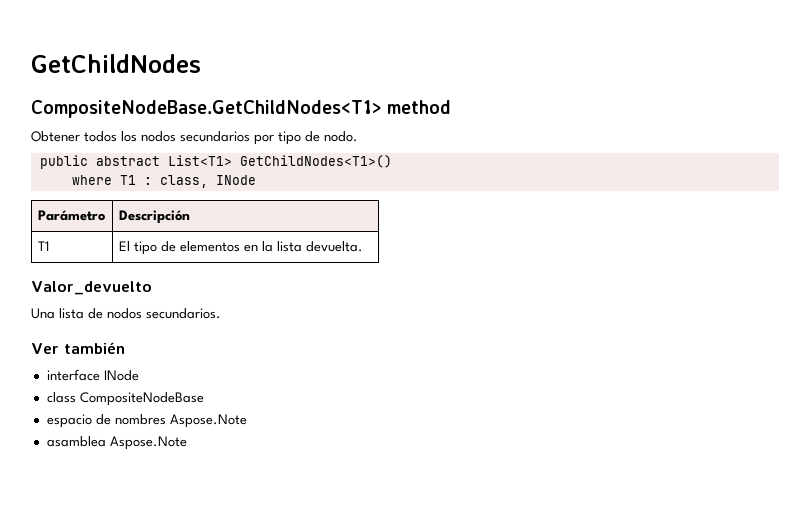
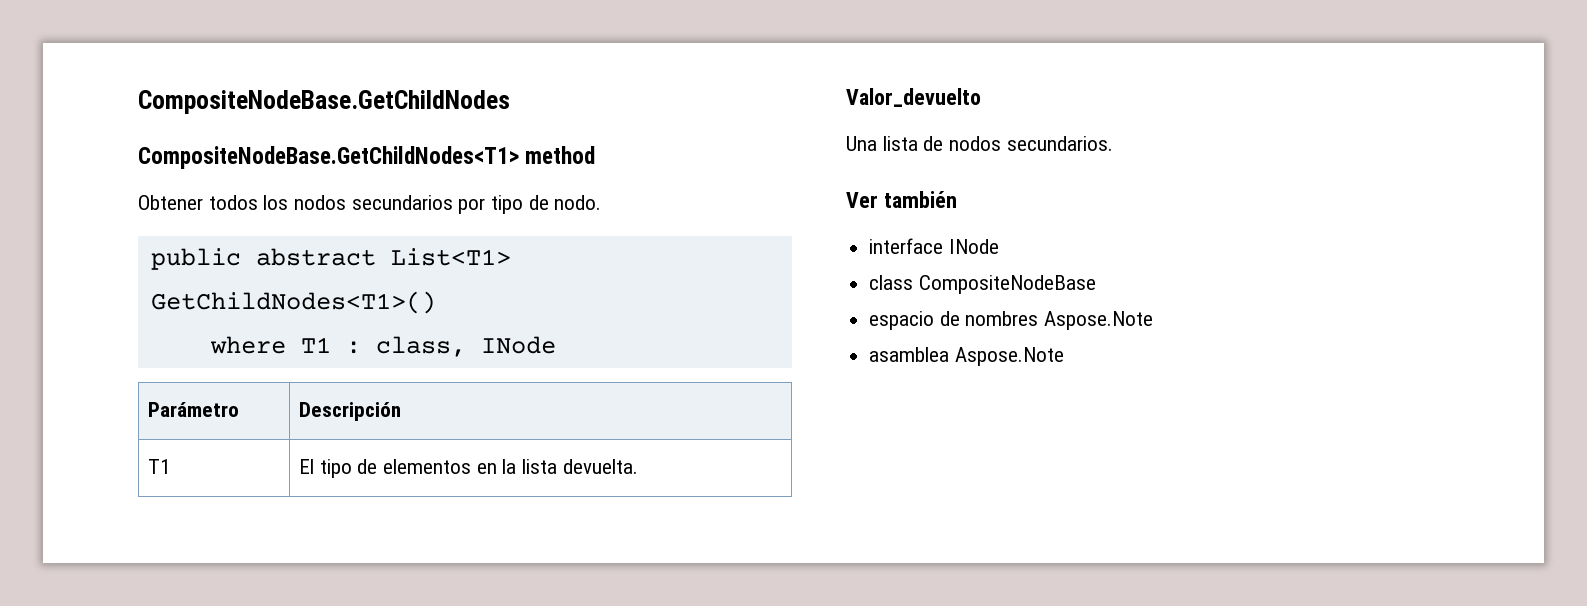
[31,54,201,73] GetChildNodes -> [138,90,510,114] CompositeNodeBase.GetChildNodes

